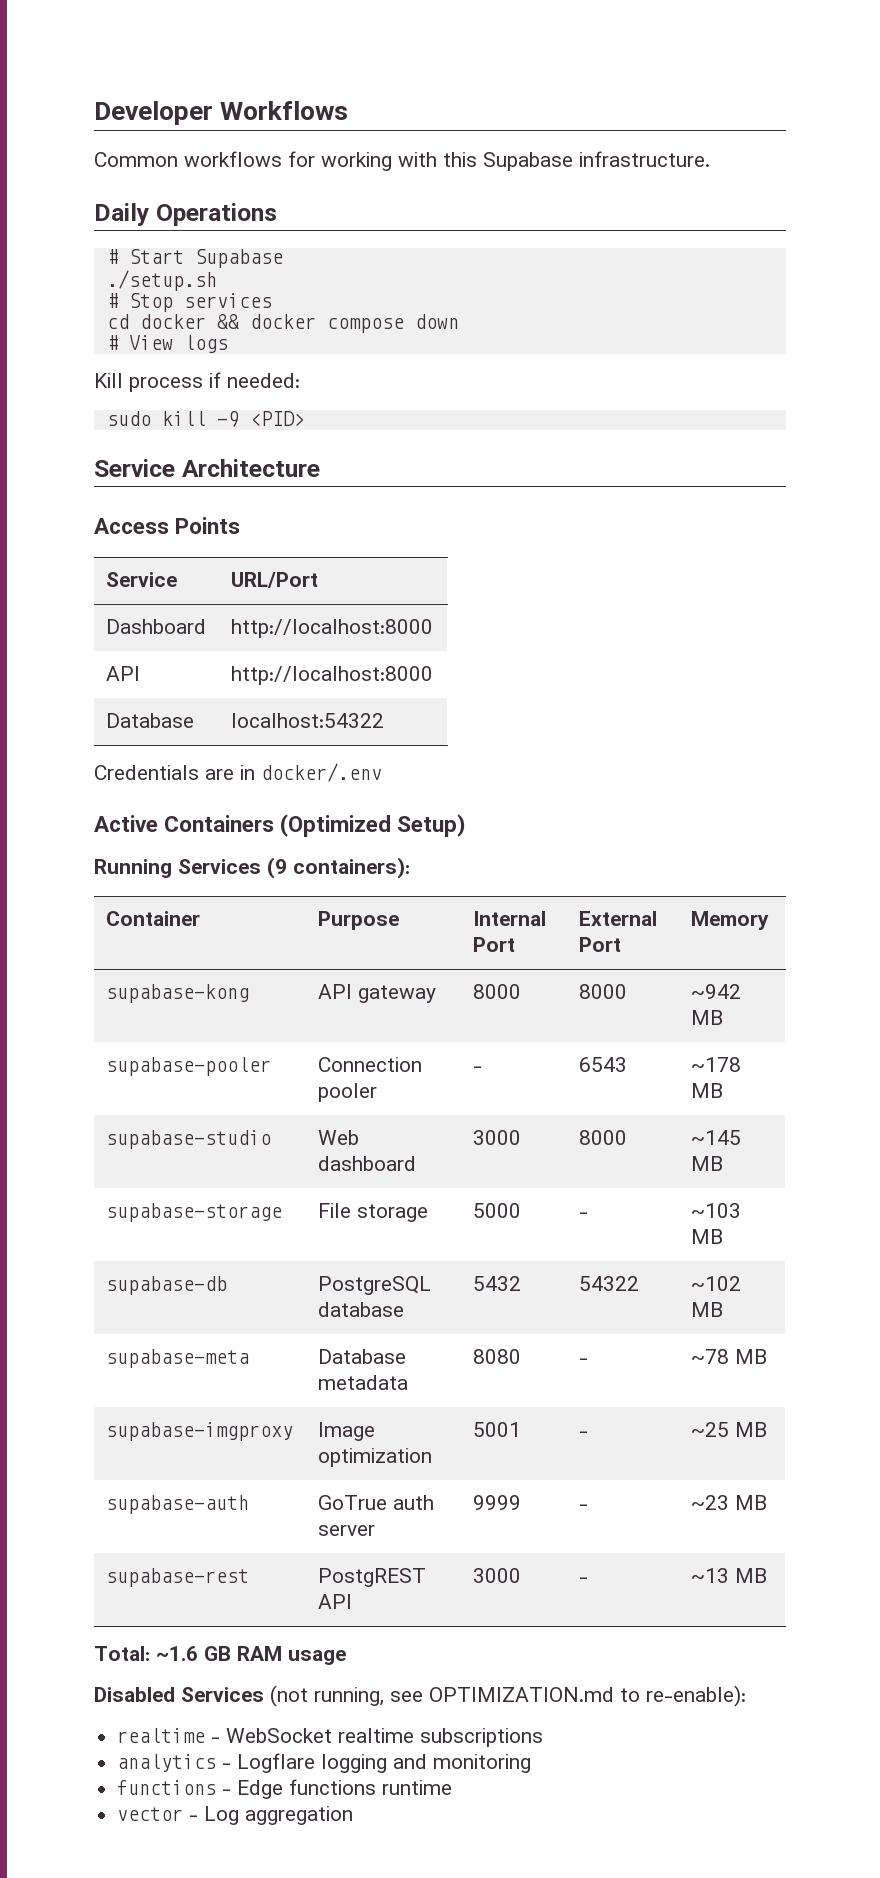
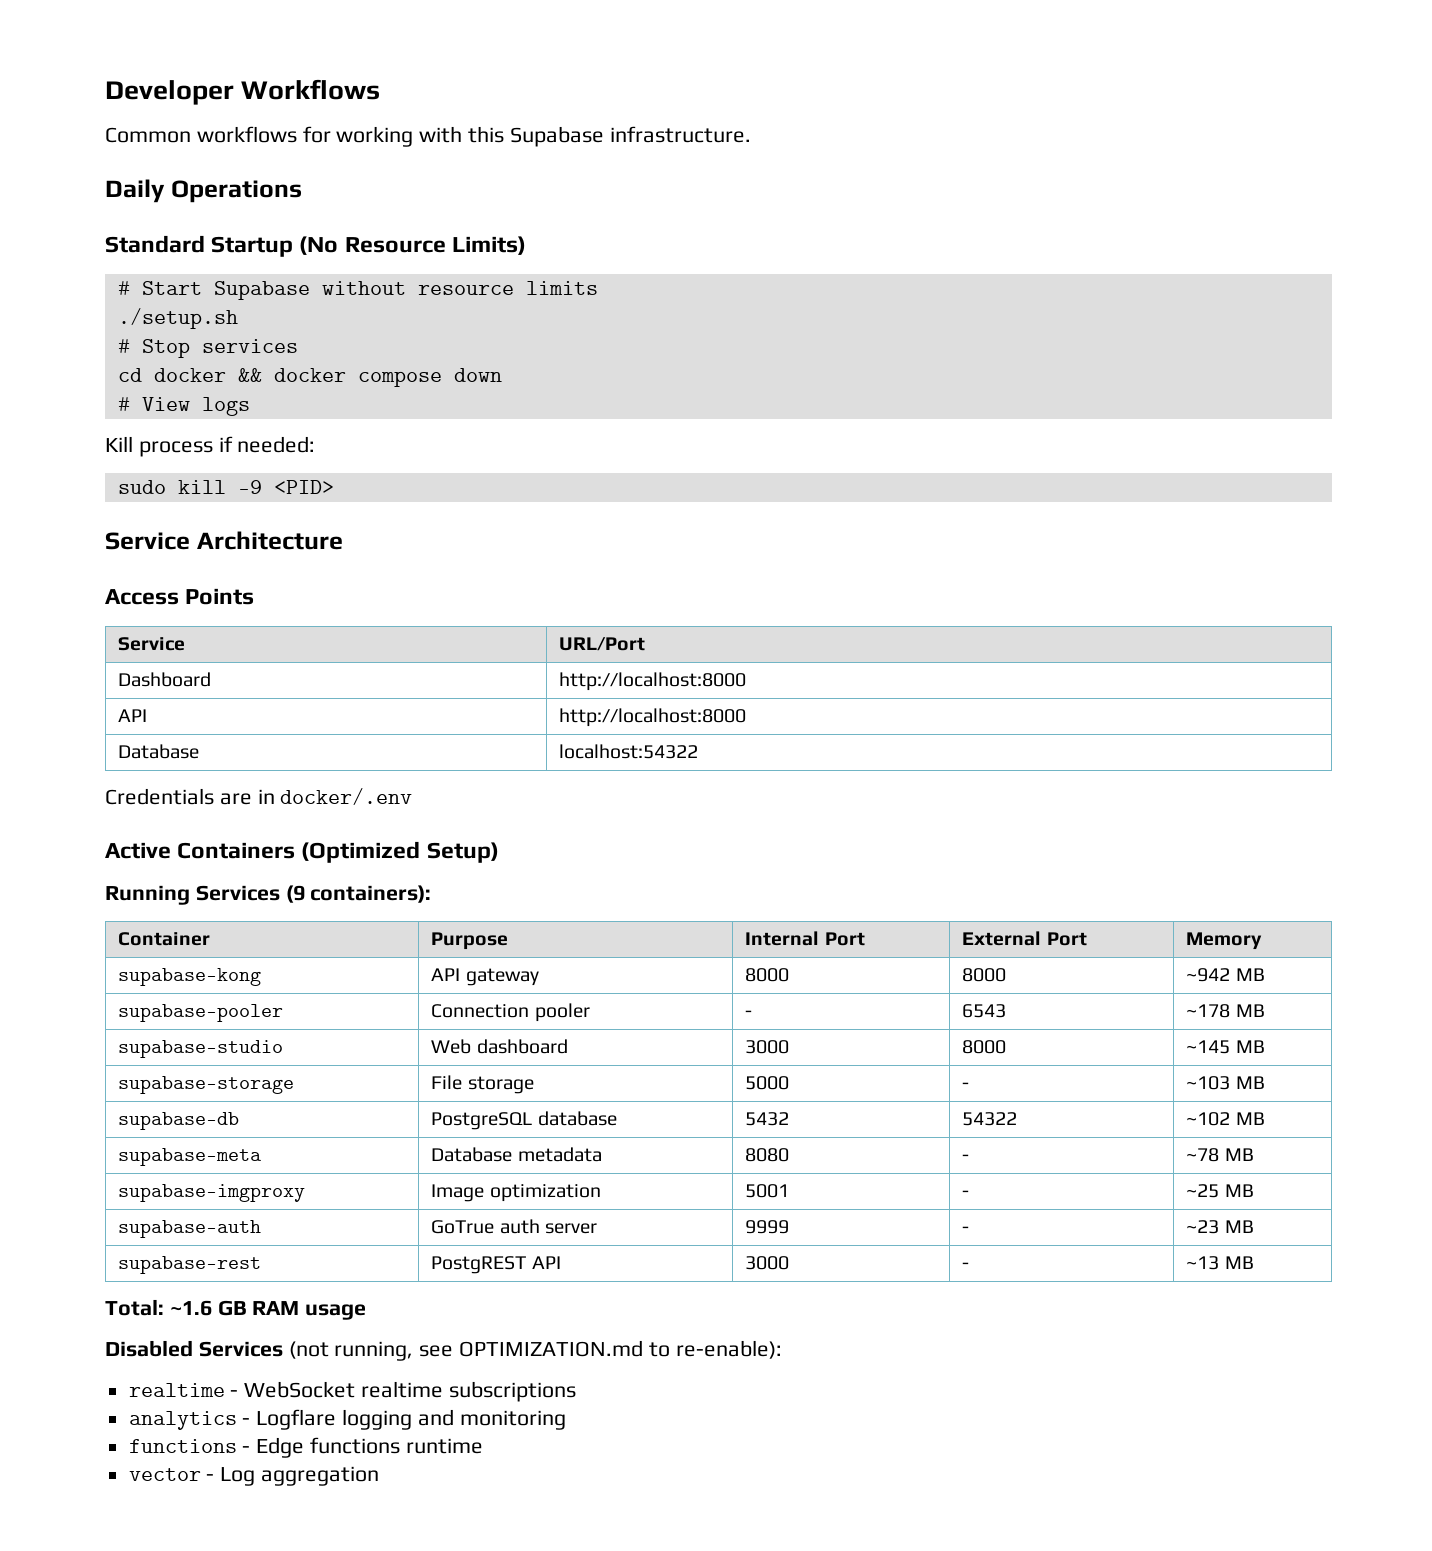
(277, 214) none -> [105,235,526,257] // Standard Startup (No Resource Limits)
(283, 258) none -> [321,281,598,295] without resource limits

